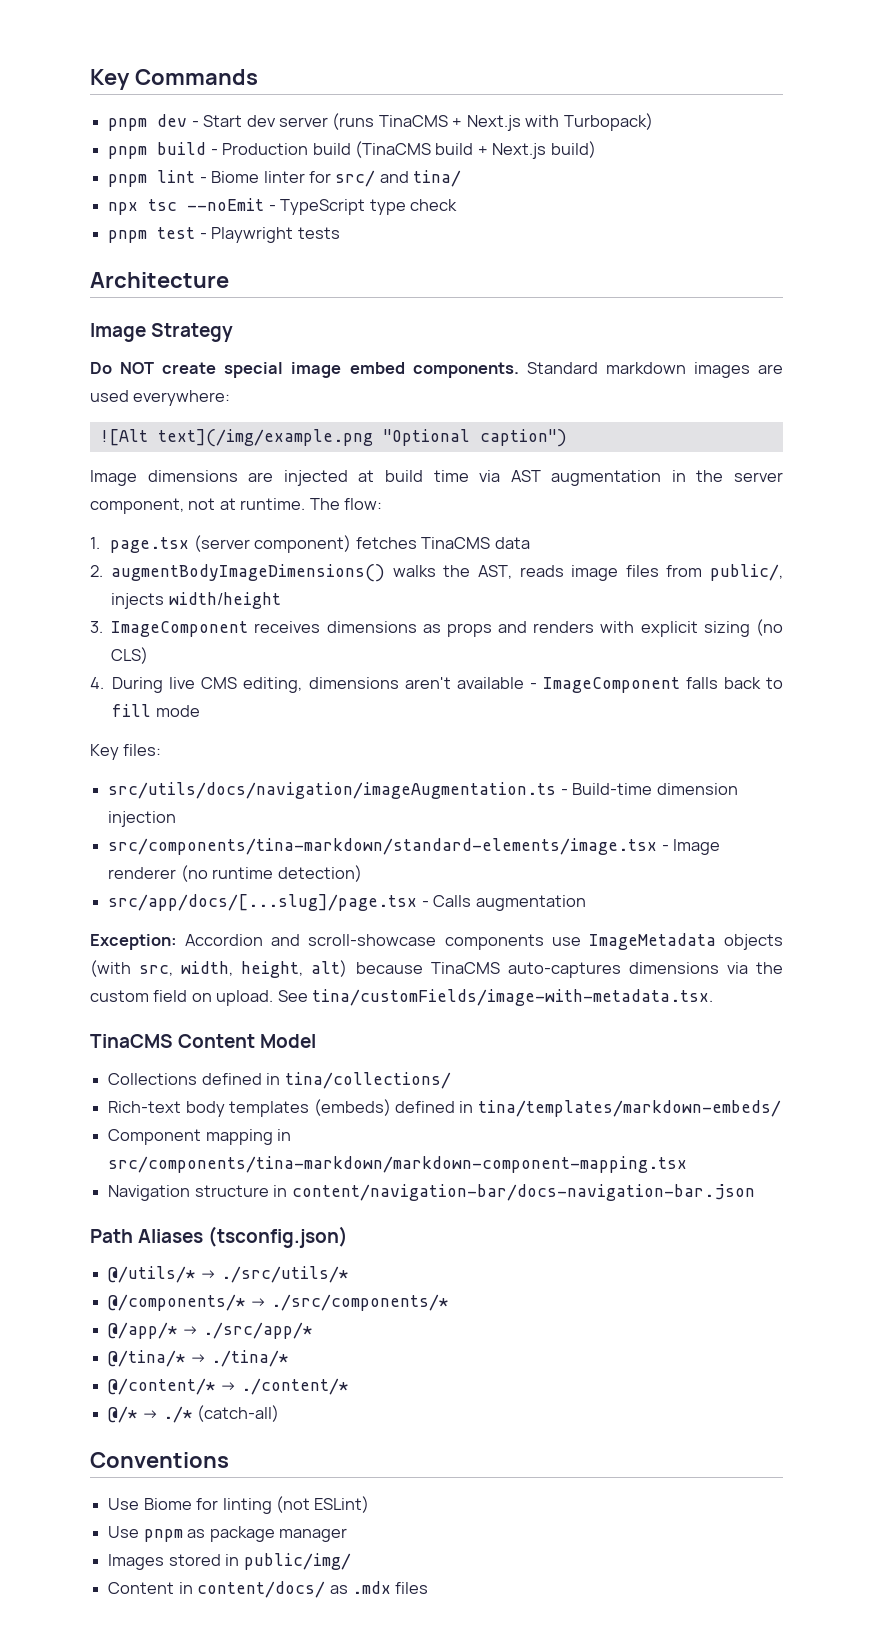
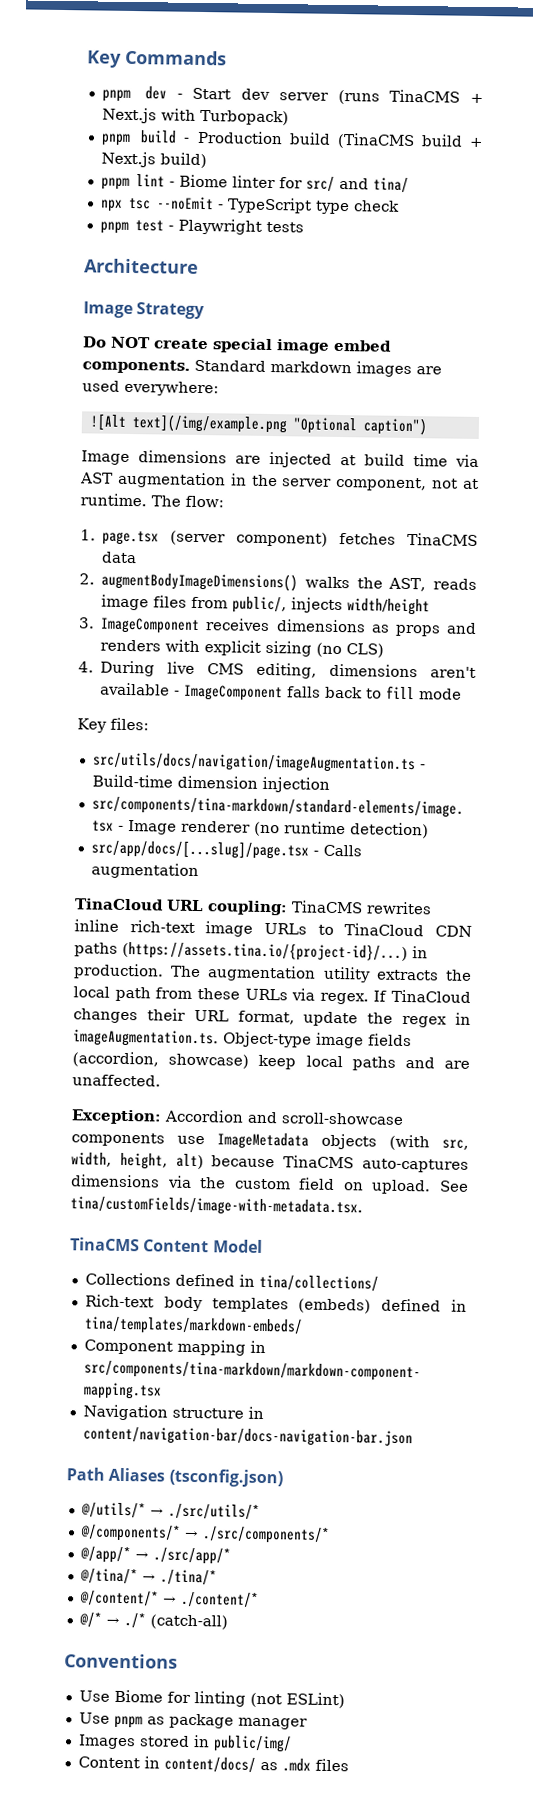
(586, 903) none -> [74,898,432,916] [74,919,472,937] [74,940,428,963] [73,963,472,983] [73,986,471,1005] [73,1008,471,1028] [73,1029,412,1049] [72,1051,471,1071] [72,1074,161,1087] // TinaCloud URL coupling: TinaCMS rewrites inline rich-text image URLs to TinaCloud CDN paths (https://assets.tina.io/{project-id}/...) in production. The augmentation utility extracts the local path from these URLs via regex. If TinaCloud changes their URL format, update the regex in imageAugmentation.ts. Object-type image fields (accordion, showcase) keep local paths and are unaffected.

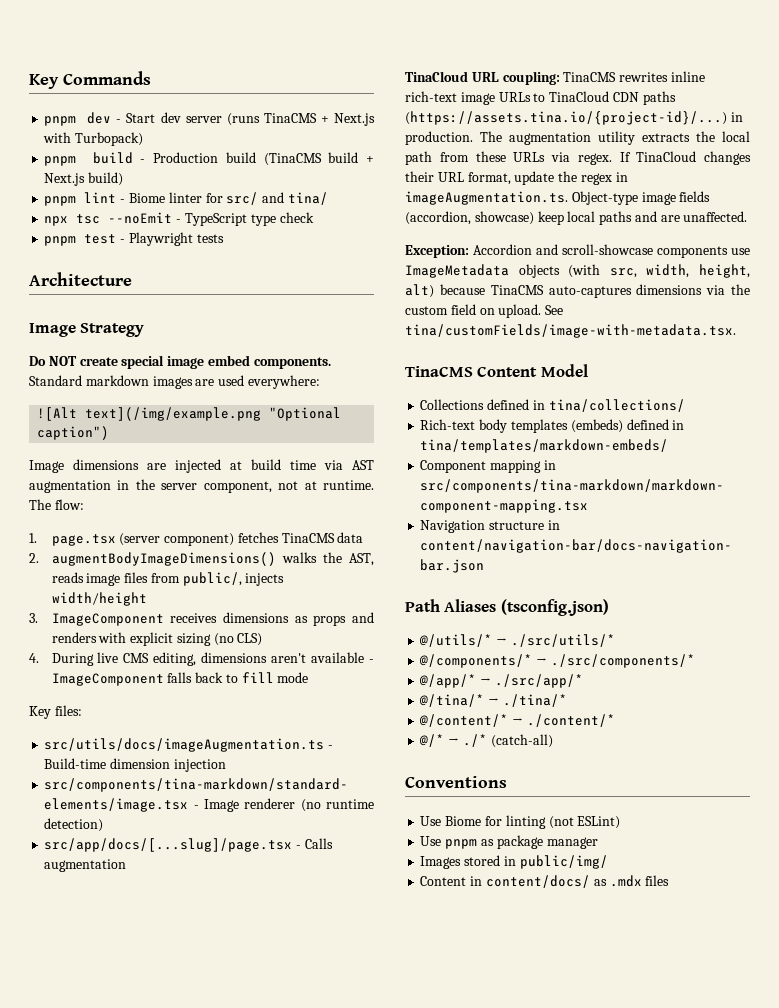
[91,752,416,774] src/utils/docs/navigation/imageAugmentation.ts -> [44,738,325,752] src/utils/docs/imageAugmentation.ts

